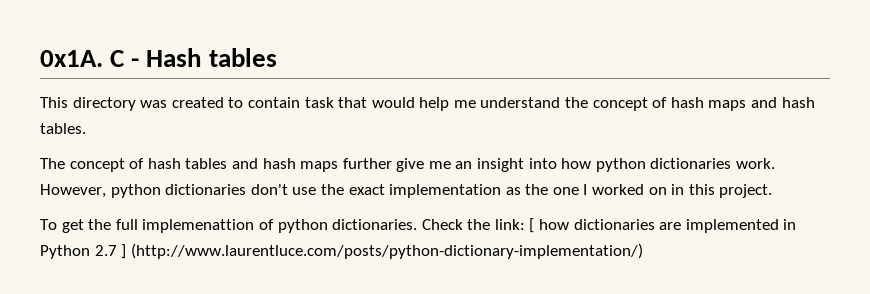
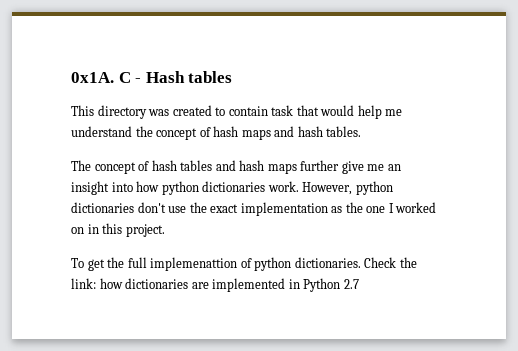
[529,218,535,233] [ -> (96, 283) none
[121,243,643,259] ] (http://www.laurentluce.com/posts/python-dictionary-implementation/) -> (359, 284) none

